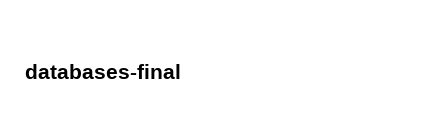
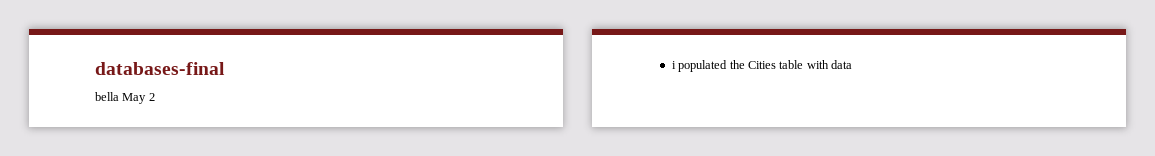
(181, 71) none -> [95,92,155,104] [671,60,852,72] // bella May 2 // i populated the Cities table with data

